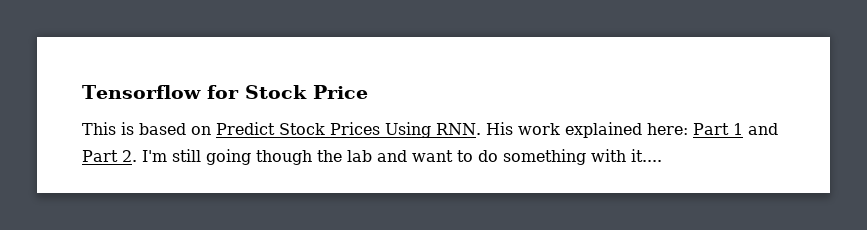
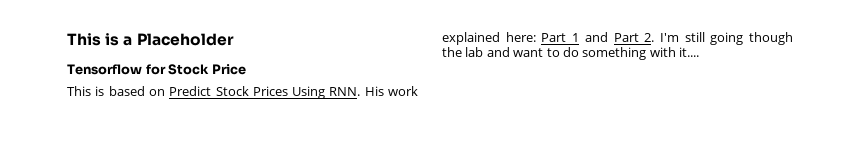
(82, 92) none -> [67,33,234,46] This is a Placeholder //

